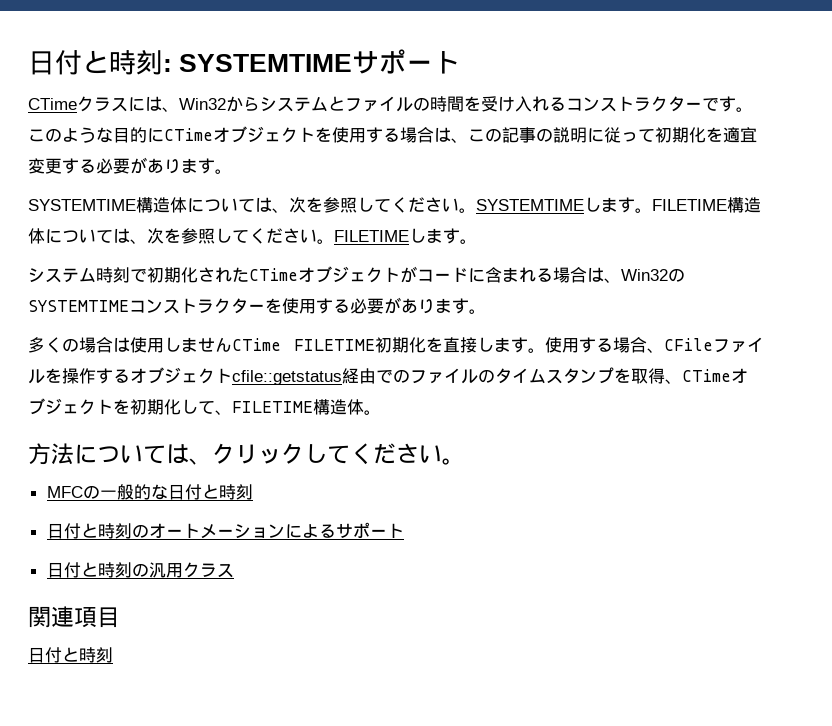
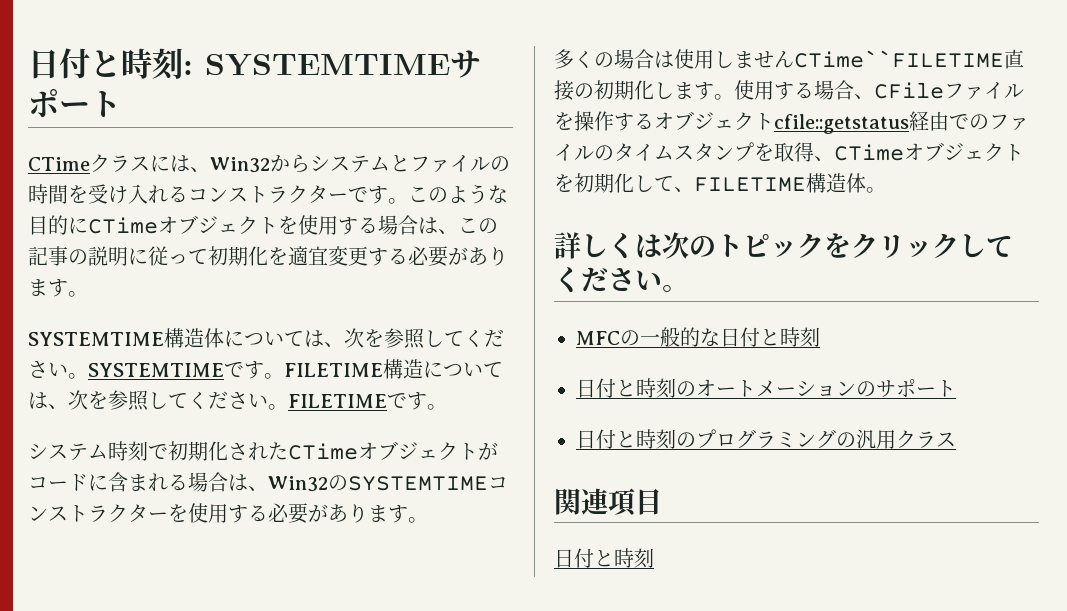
[584,197,618,212] しま -> [224,362,244,377] で
[28,228,45,244] 体 -> (423, 369) none
[409,228,443,243] しま -> [387,393,407,408] で
[232,337,477,353] CTime FILETIME初期化を直接 -> [794,49,1024,69] [554,80,654,101] CTime``FILETIME直接の初期化
[28,443,212,465] 方法については、 -> [554,232,851,259] 詳しくは次のトピックを
[284,524,336,539] による -> [856,381,876,397] の
(149, 570) none -> [696,429,856,449] プログラミングの

